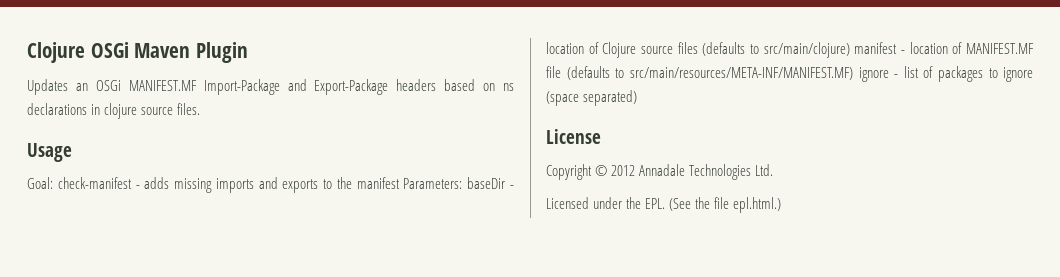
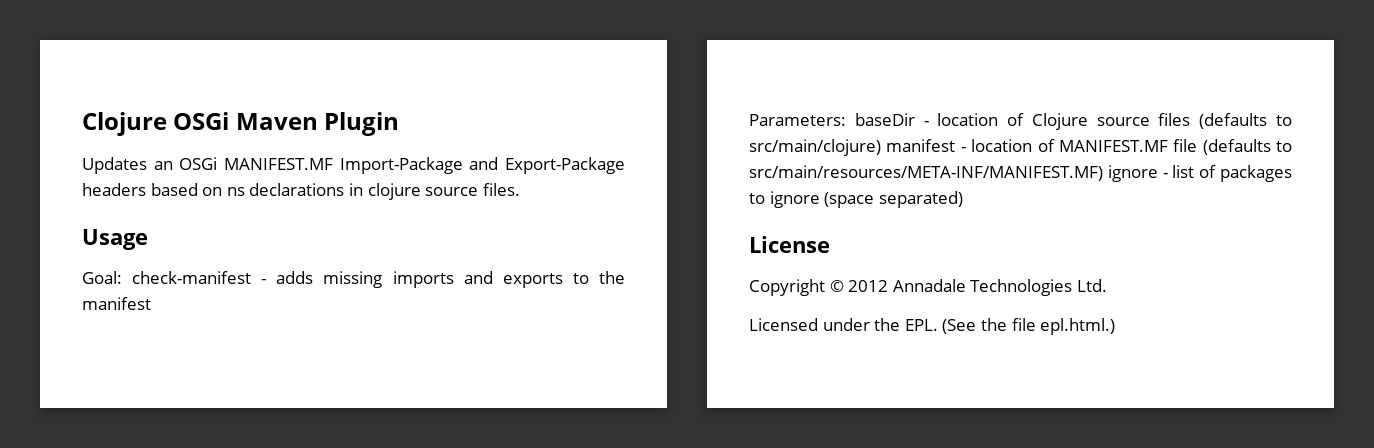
(400, 183) none -> (151, 303) //

